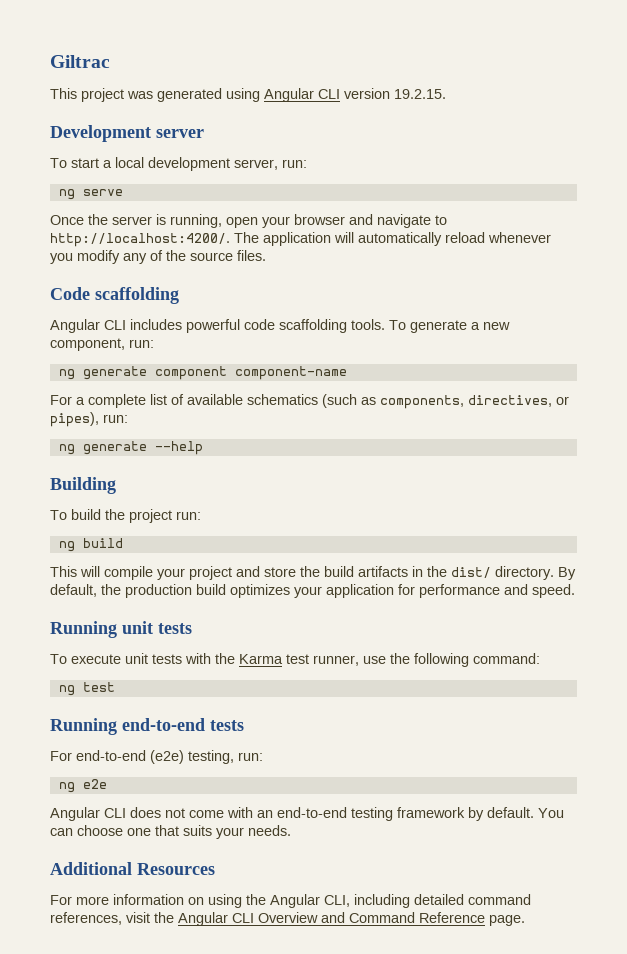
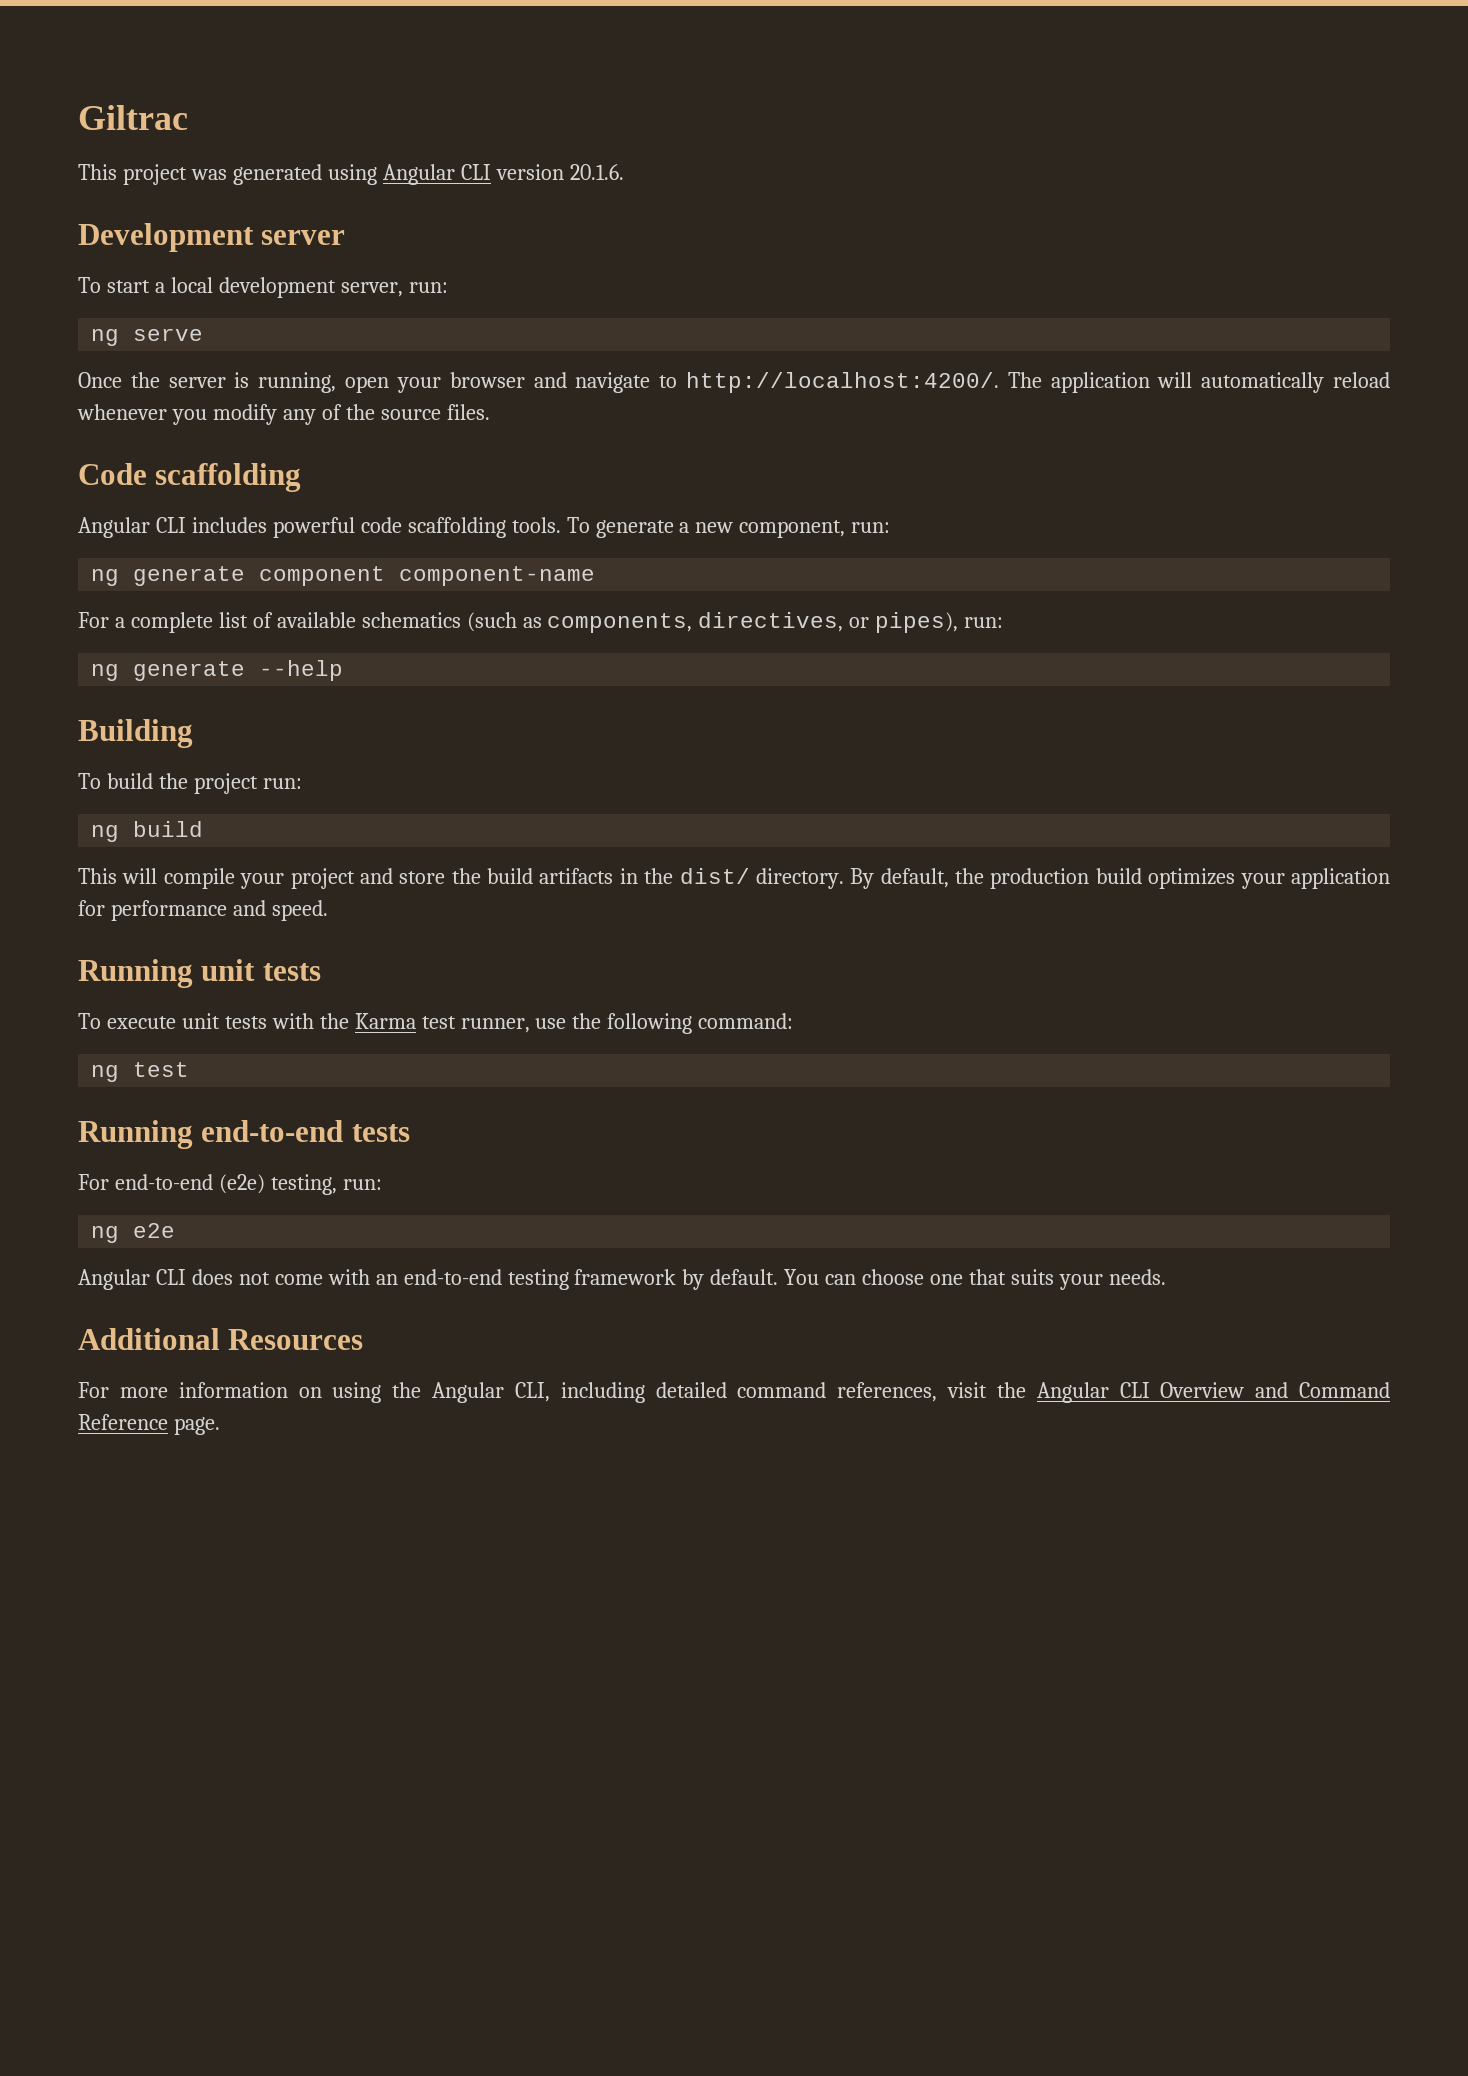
[394,89,446,99] 19.2.15. -> [569,164,624,180] 20.1.6.

